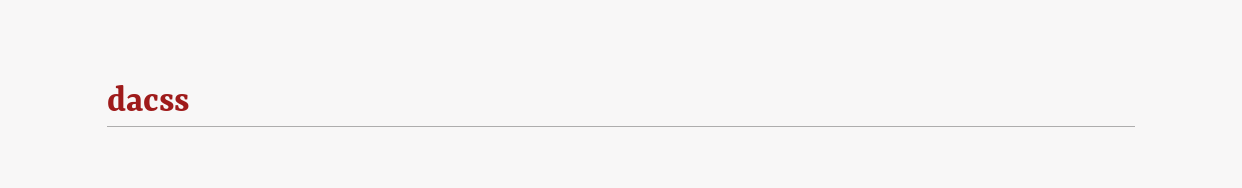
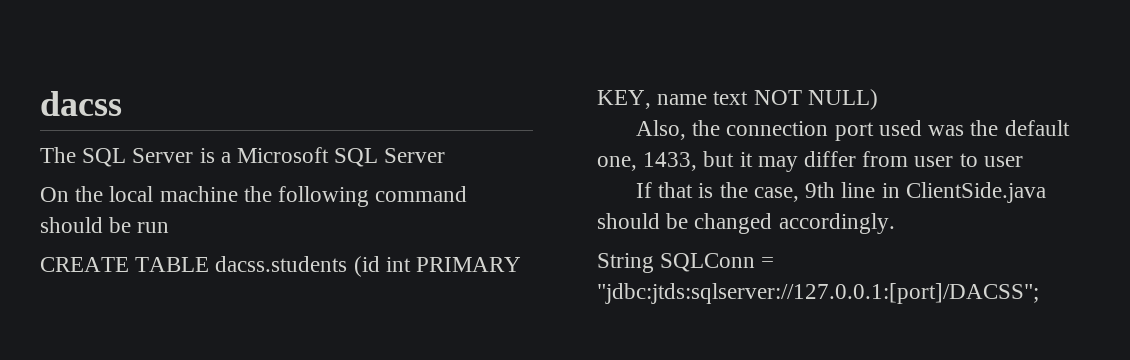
(189, 98) none -> [40,147,446,167] [40,186,468,207] [40,217,170,233] [40,256,522,277] [597,89,878,110] [636,120,1070,141] [597,151,1023,172] [636,182,1046,203] [597,213,895,234] [597,253,775,273] [597,283,1039,304] // The SQL Server is a Microsoft SQL Server // On the local machine the following command should be run // CREATE TABLE dacss.students (id int PRIMARY KEY, name text NOT NULL) // Also, the connection port used was the default one, 1433, but it may differ from user to user // If that is the case, 9th line in ClientSide.java should be changed accordingly. // String SQLConn = "jdbc:jtds:sqlserver://127.0.0.1:[port]/DACSS";

